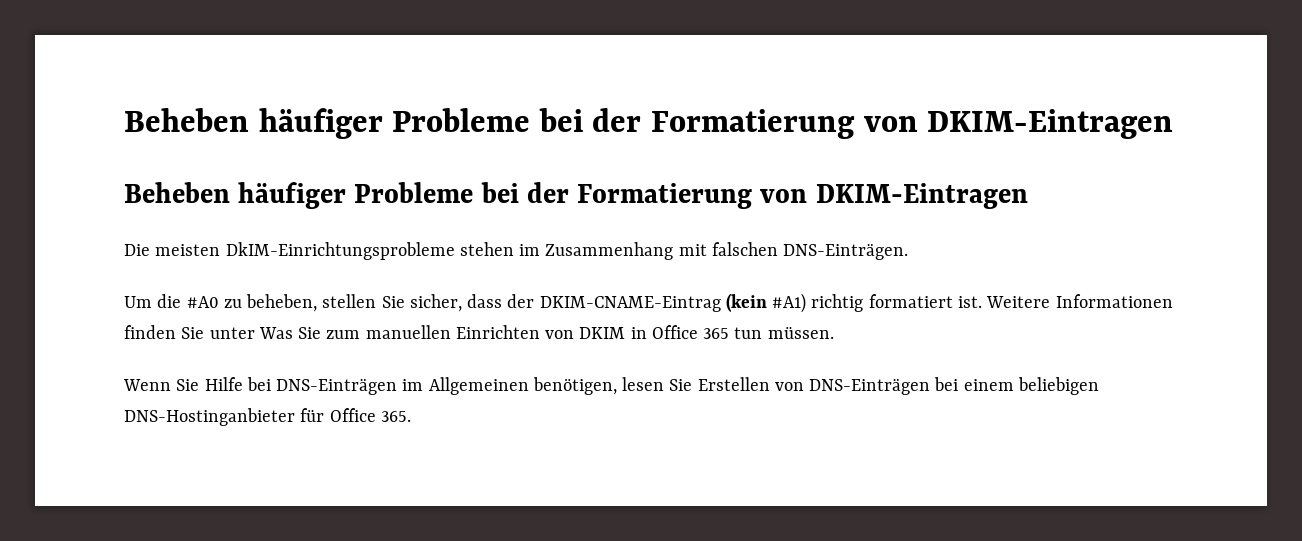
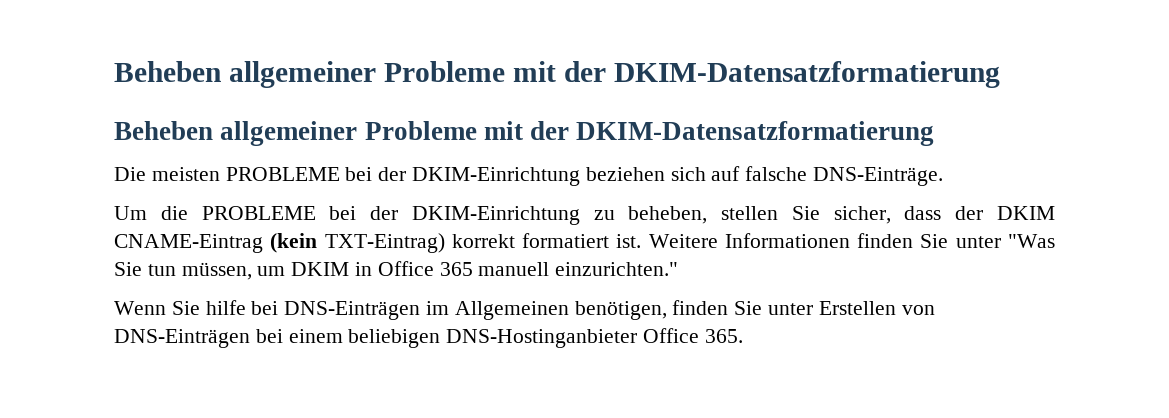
[124,108,1174,139] [124,182,1028,209] [124,242,909,260] [124,294,219,308] Beheben häufiger Probleme bei der Formatierung von DKIM-Eintragen // Beheben häufiger Probleme bei der Formatierung von DKIM-Eintragen // Die meisten DkIM-Einrichtungsprobleme stehen im Zusammenhang mit falschen DNS-Einträgen. // Um die #A0 -> [114,61,1000,88] [114,121,935,146] [114,166,944,186] [114,206,580,225] Beheben allgemeiner Probleme mit der DKIM-Datensatzformatierung // Beheben allgemeiner Probleme mit der DKIM-Datensatzformatierung // Die meisten PROBLEME bei der DKIM-Einrichtung beziehen sich auf falsche DNS-Einträge. // Um die PROBLEME bei der DKIM-Einrichtung
[539,293,864,313] DKIM-CNAME-Eintrag (kein #A1) richtig -> [996,206,1055,220] [114,233,515,253] DKIM CNAME-Eintrag (kein TXT-Eintrag) korrekt
[258,325,575,339] Was Sie zum manuellen Einrichten von -> [1007,234,1055,248] [114,262,286,280] "Was Sie tun müssen, um
[734,326,834,339] tun müssen. -> [478,262,679,276] manuell einzurichten."
[204,377,243,391] Hilfe -> [205,300,246,315] hilfe
[622,377,693,391] lesen Sie -> [672,300,814,315] finden Sie unter
[300,408,325,422] für -> (638, 338) none

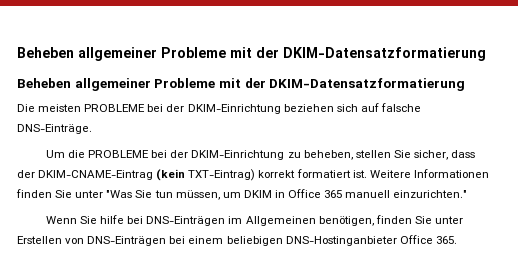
[996,206,1055,220] [114,234,263,253] DKIM CNAME-Eintrag -> [38,170,154,180] DKIM-CNAME-Eintrag

